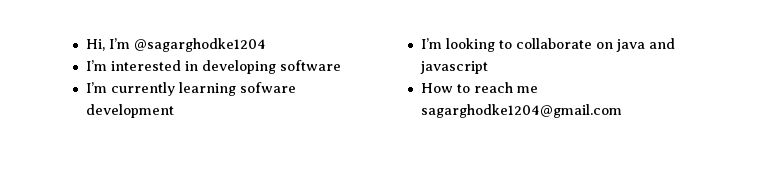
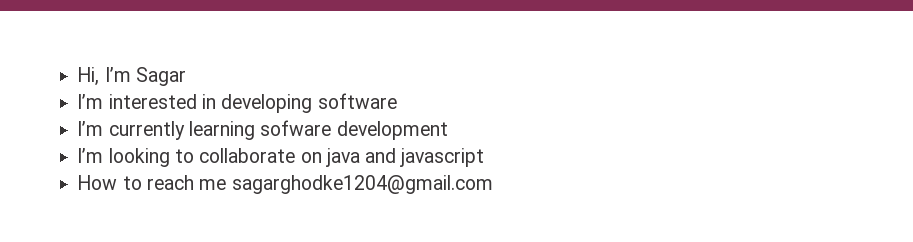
[133,38,266,52] @sagarghodke1204 -> [135,67,186,86] Sagar

